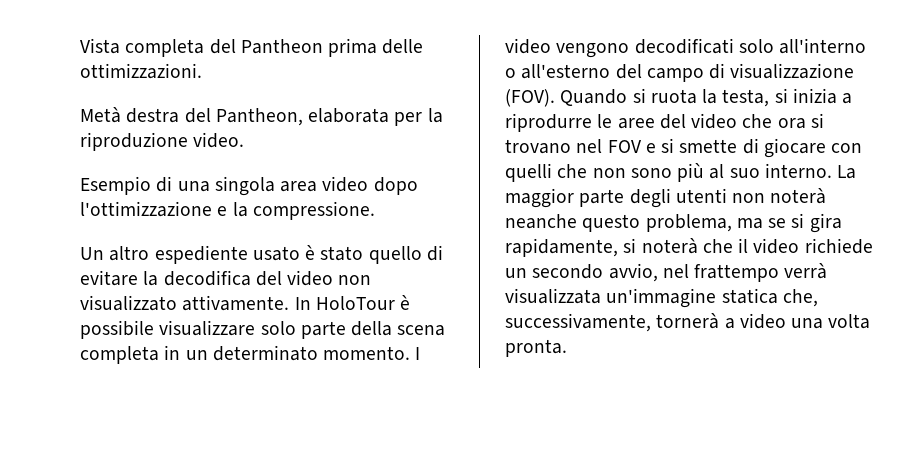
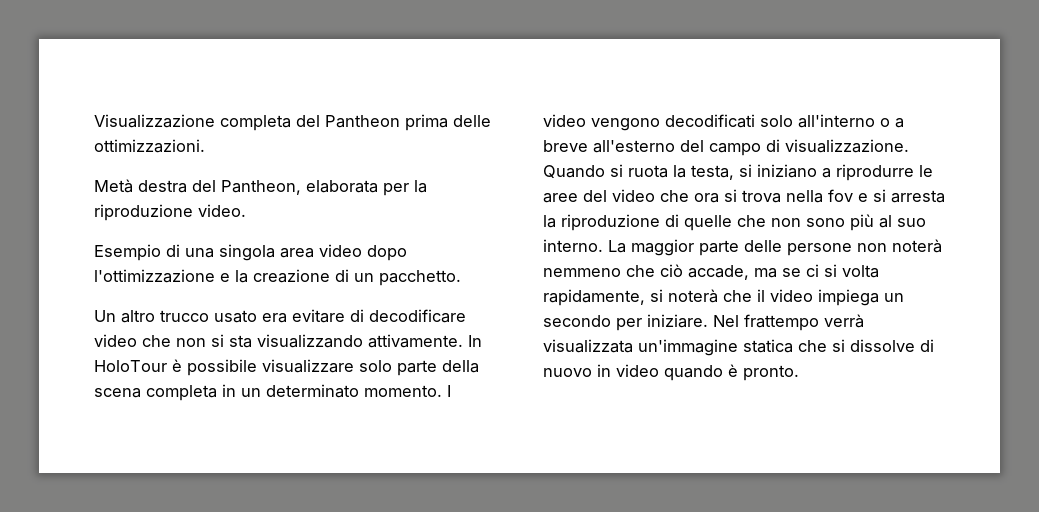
[80,38,120,54] Vista -> [94,114,215,128] Visualizzazione
[252,201,375,220] [80,245,443,264] [80,270,372,286] [80,295,177,311] compressione. // Un altro espediente usato è stato quello di evitare la decodifica del video non visualizzato -> [253,269,461,286] [94,309,466,323] [94,334,363,348] creazione di un pacchetto. // Un altro trucco usato era evitare di decodificare video che non si sta visualizzando
(516, 73) none -> [895,118,904,128] [543,140,588,152] a breve
[730,63,855,79] [505,89,555,107] visualizzazione (FOV). -> [785,139,909,153] visualizzazione.
[792,88,837,104] inizia -> [757,164,817,178] iniziano
[505,138,863,158] [505,163,552,182] trovano nel FOV e si smette di giocare con quelli -> [742,189,945,203] [543,214,732,231] trova nella fov e si arresta la riproduzione di quelle
[629,188,827,208] [505,213,842,233] degli utenti non noterà neanche questo problema, ma se si gira -> [744,239,942,256] [543,264,879,280] delle persone non noterà nemmeno che ciò accade, ma se ci si volta
[804,238,873,254] richiede -> [818,289,879,306] impiega
[608,263,689,282] avvio, nel -> [616,314,739,331] per iniziare. Nel
[782,289,818,307] [505,313,871,332] [505,339,567,357] che, successivamente, tornerà a video una volta pronta. -> [798,339,934,352] [543,364,799,381] che si dissolve di nuovo in video quando è pronto.

